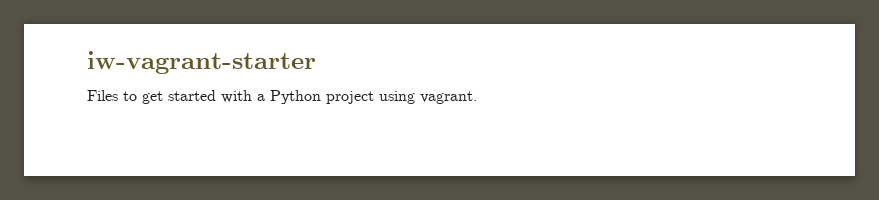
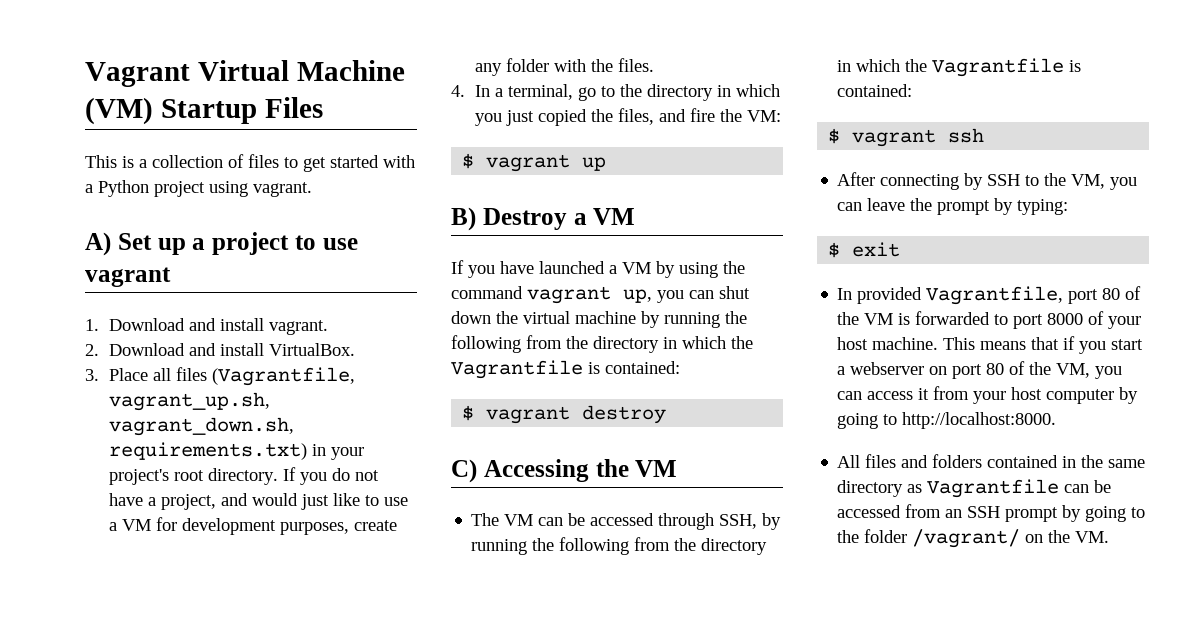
[87,51,316,74] [87,90,118,101] iw-vagrant-starter // Files -> [85,60,405,87] [85,97,323,125] [85,154,279,168] Vagrant Virtual Machine (VM) Startup Files // This is a collection of files
(477, 97) none -> [85,232,358,256] [85,267,171,287] [85,318,329,335] [85,343,356,356] [85,367,356,386] [109,392,271,411] [109,417,295,436] [109,442,365,460] [109,467,380,485] [109,493,409,510] [109,517,398,535] [475,58,655,76] [451,84,781,101] [475,108,782,126] [462,153,607,172] [451,207,636,231] [451,260,745,278] [451,286,750,304] [451,311,747,328] [451,335,753,353] [451,360,680,379] [462,405,667,424] [451,459,678,483] [471,513,782,530] [471,537,768,555] [837,58,1082,77] [837,84,913,97] [828,128,985,147] [837,172,1138,190] [837,198,1069,215] [828,242,901,258] [837,286,1142,305] [837,311,1142,329] [837,336,1144,354] [837,361,1123,379] [837,386,1139,404] [837,412,1057,429] [837,454,1146,468] [837,479,1112,498] [837,504,1146,522] [837,529,1110,548] // A) Set up a project to use vagrant // 1. Download and install vagrant. // 2. Download and install VirtualBox. // 3. Place all files (Vagrantfile, vagrant_up.sh, vagrant_down.sh, requirements.txt) in your project's root directory. If you do not have a project, and would just like to use a VM for development purposes, create any folder with the files. // 4. In a terminal, go to the directory in which you just copied the files, and fire the VM: // $ vagrant up // B) Destroy a VM // If you have launched a VM by using the command vagrant up, you can shut down the virtual machine by running the following from the directory in which the Vagrantfile is contained: // $ vagrant destroy // C) Accessing the VM // The VM can be accessed through SSH, by running the following from the directory in which the Vagrantfile is contained: // $ vagrant ssh // After connecting by SSH to the VM, you can leave the prompt by typing: // $ exit // In provided Vagrantfile, port 80 of the VM is forwarded to port 8000 of your host machine. This means that if you start a webserver on port 80 of the VM, you can access it from your host computer by going to http://localhost:8000. // All files and folders contained in the same directory as Vagrantfile can be accessed from an SSH prompt by going to the folder /vagrant/ on the VM.

